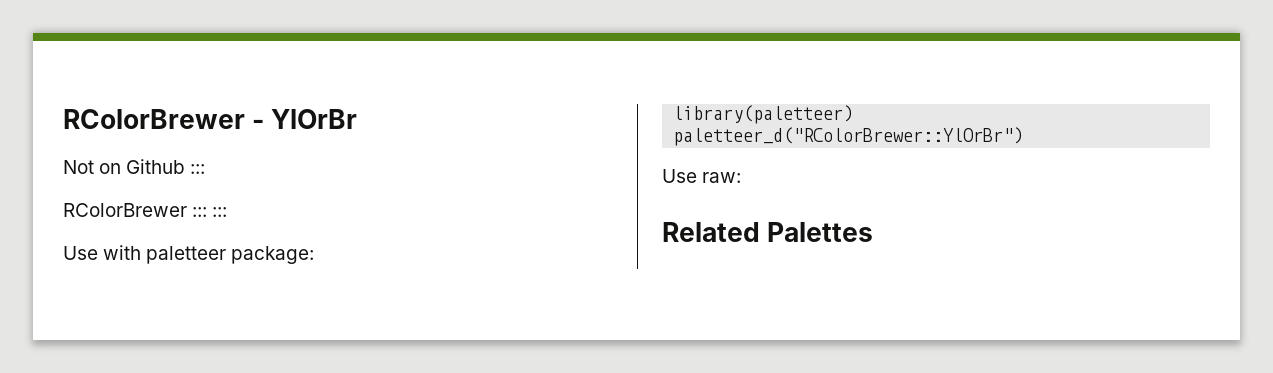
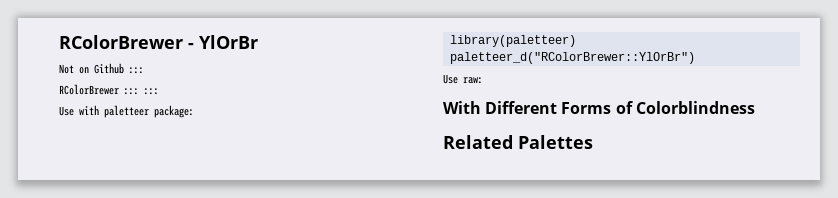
(742, 177) none -> [443,101,755,114] // With Different Forms of Colorblindness

